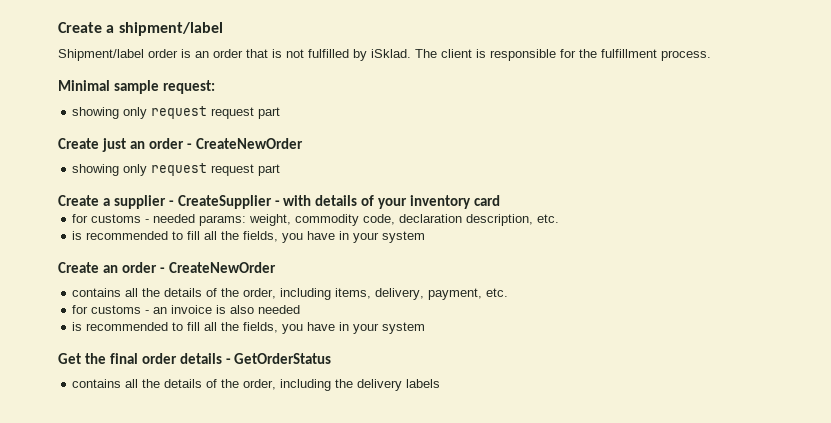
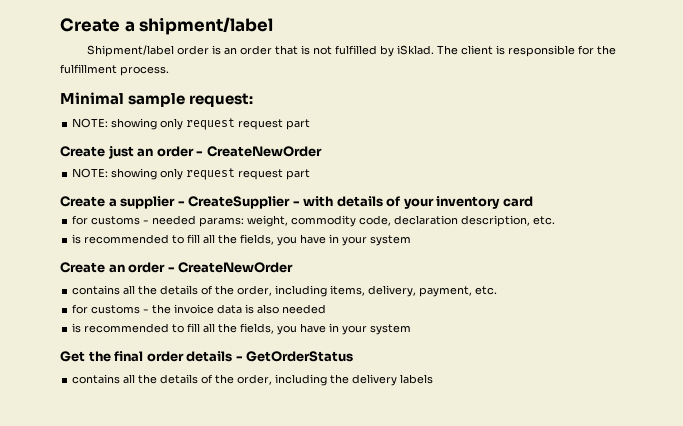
(216, 87) none -> [72,118,109,128] NOTE:
(303, 143) none -> [72,168,109,178] NOTE:
[153,305,213,314] an invoice -> [152,304,243,314] the invoice data

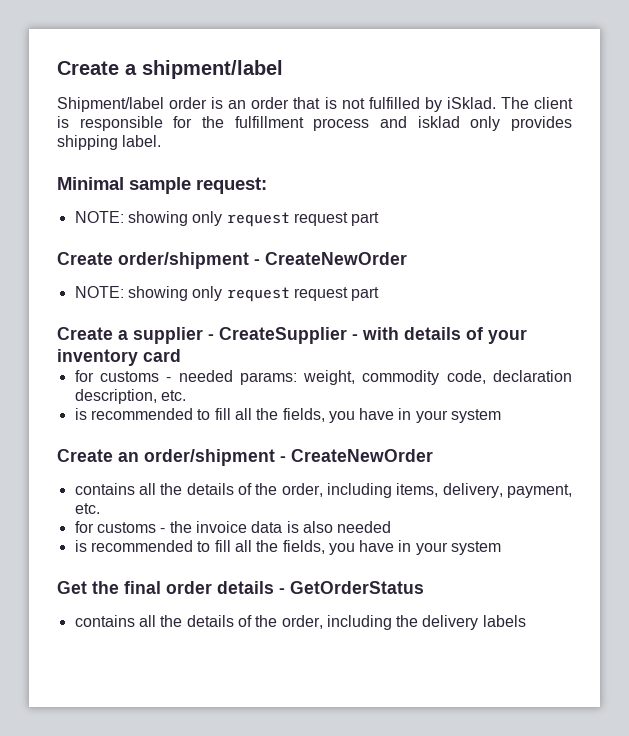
[120,66,169,76] process. -> [313,116,572,131] [57,135,162,150] process and isklad only provides shipping label.
[108,145,194,159] just an order -> [118,252,249,269] order/shipment
[128,262,166,273] order -> [144,449,275,466] order/shipment

